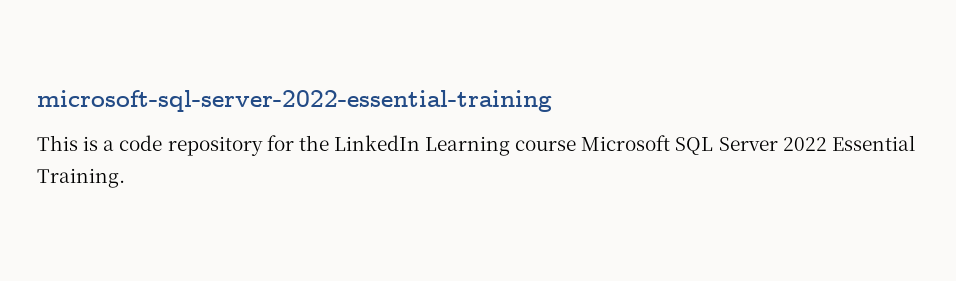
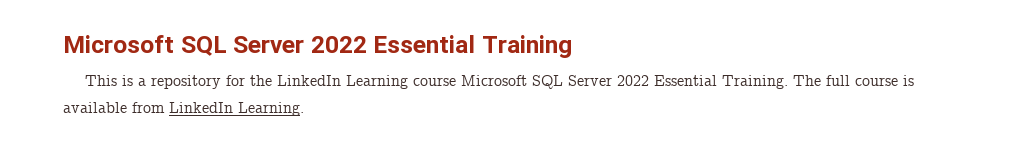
[37,90,552,112] microsoft-sql-server-2022-essential-training -> [63,35,573,58] Microsoft SQL Server 2022 Essential Training
[119,135,163,151] code -> (146, 82) none
(125, 178) none -> [792,75,914,86] [63,102,304,116] The full course is available from LinkedIn Learning.

